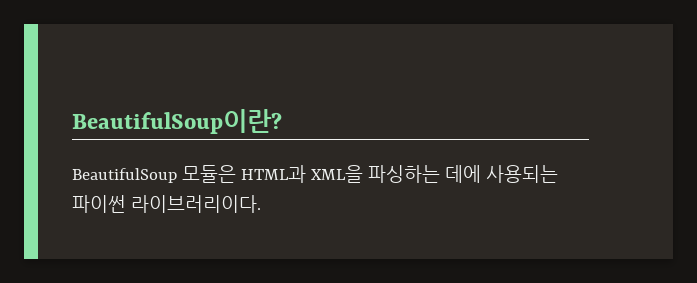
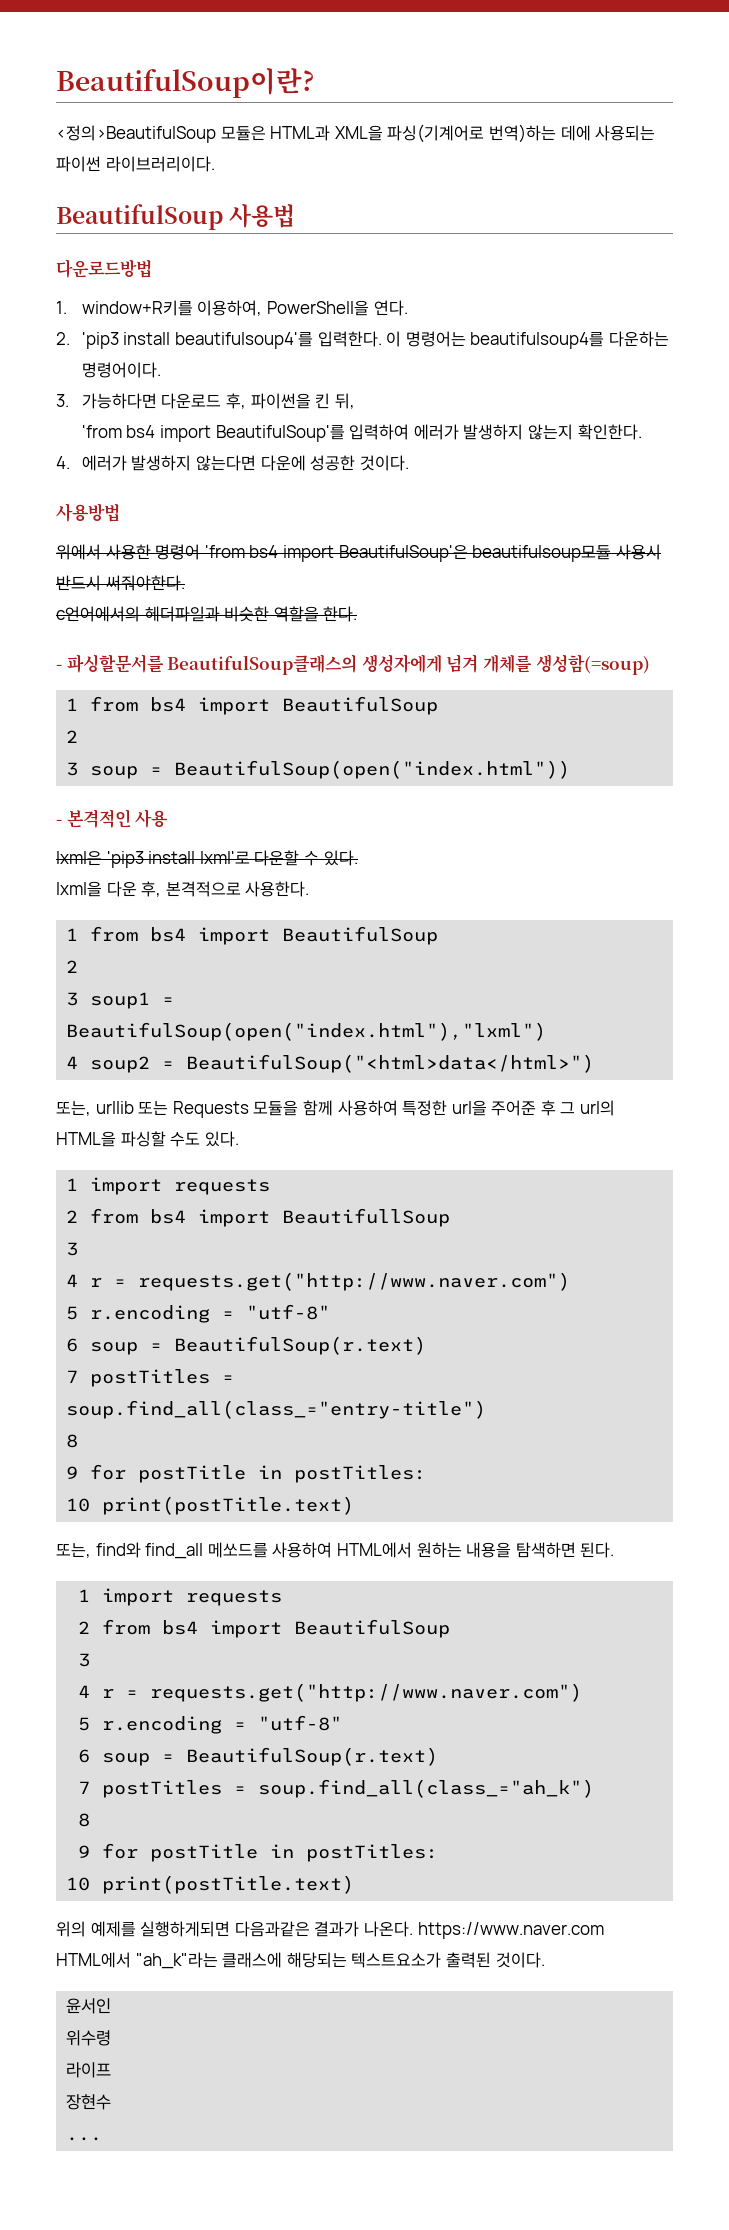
[72,168,177,183] BeautifulSoup -> [56,125,216,143] <정의>BeautifulSoup
[367,165,440,183] 파싱하는 -> [387,124,556,143] 파싱(기계어로 번역)하는
(261, 204) none -> [56,204,296,230] [56,259,152,278] [56,300,408,316] [56,331,669,349] [81,362,161,378] [56,393,355,409] [81,424,642,442] [56,455,409,471] [56,503,120,522] [56,544,661,562] [56,575,185,591] [56,606,358,622] [56,654,650,675] [66,696,439,715] [66,730,79,743] [66,760,571,779] [56,809,169,828] [56,850,358,868] [56,881,310,897] [66,926,439,945] [66,960,79,973] [66,992,175,1009] [66,1022,547,1041] [66,1054,595,1073] [56,1100,616,1118] [56,1131,239,1147] [66,1177,271,1195] [66,1208,451,1227] [66,1242,79,1256] [66,1272,571,1291] [66,1304,331,1323] [66,1336,427,1355] [66,1369,235,1387] [66,1400,487,1419] [66,1434,79,1448] [66,1464,427,1483] [66,1496,355,1515] [56,1542,615,1559] [78,1588,283,1606] [78,1619,451,1638] [78,1653,91,1667] [78,1683,583,1702] [78,1715,343,1734] [78,1747,439,1766] [78,1779,595,1798] [78,1813,91,1827] [78,1843,439,1862] [66,1875,355,1894] [56,1921,604,1939] [56,1952,545,1969] [66,1998,112,2014] [66,2030,112,2046] [66,2062,112,2078] [66,2094,112,2110] [66,2137,103,2141] // BeautifulSoup 사용법 // 다운로드방법 // 1. window+R키를 이용하여, PowerShell을 연다. // 2. 'pip3 install beautifulsoup4'를 입력한다. 이 명령어는 beautifulsoup4를 다운하는 명령어이다. // 3. 가능하다면 다운로드 후, 파이썬을 킨 뒤, // 'from bs4 import BeautifulSoup'를 입력하여 에러가 발생하지 않는지 확인한다. // 4. 에러가 발생하지 않는다면 다운에 성공한 것이다. // 사용방법 // 위에서 사용한 명령어 'from bs4 import BeautifulSoup'은 beautifulsoup모듈 사용시 반드시 써줘야한다. // c언어에서의 헤더파일과 비슷한 역할을 한다. // - 파싱할문서를 BeautifulSoup클래스의 생성자에게 넘겨 개체를 생성함(=soup) // 1 from bs4 import BeautifulSoup // 2 // 3 soup = BeautifulSoup(open("index.html")) // - 본격적인 사용 // lxml은 'pip3 install lxml'로 다운할 수 있다. // lxml을 다운 후, 본격적으로 사용한다. // 1 from bs4 import BeautifulSoup // 2 // 3 soup1 = BeautifulSoup(open("index.html"),"lxml") // 4 soup2 = BeautifulSoup("<html>data</html>") // 또는, urllib 또는 Requests 모듈을 함께 사용하여 특정한 url을 주어준 후 그 url의 HTML을 파싱할 수도 있다. // 1 import requests // 2 from bs4 import BeautifullSoup // 3 // 4 r = requests.get("http://www.naver.com") // 5 r.encoding = "utf-8" // 6 soup = BeautifulSoup(r.text) // 7 postTitles = soup.find_all(class_="entry-title") // 8 // 9 for postTitle in postTitles: // 10 print(postTitle.text) // 또는, find와 find_all 메쏘드를 사용하여 HTML에서 원하는 내용을 탐색하면 된다. // 1 import requests // 2 from bs4 import BeautifulSoup // 3 // 4 r = requests.get("http://www.naver.com") // 5 r.encoding = "utf-8" // 6 soup = BeautifulSoup(r.text) // 7 postTitles = soup.find_all(class_="ah_k") // 8 // 9 for postTitle in postTitles: // 10 print(postTitle.text) // 위의 예제를 실행하게되면 다음과같은 결과가 나온다. https://www.naver.com HTML에서 "ah_k"라는 클래스에 해당되는 텍스트요소가 출력된 것이다. // 윤서인 // 위수령 // 라이프 // 장현수 // ...

